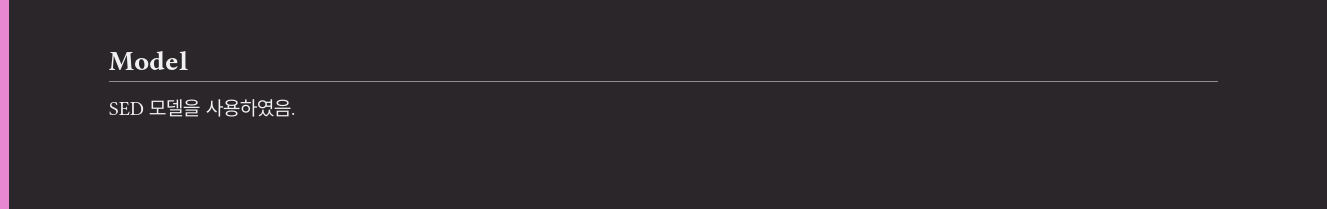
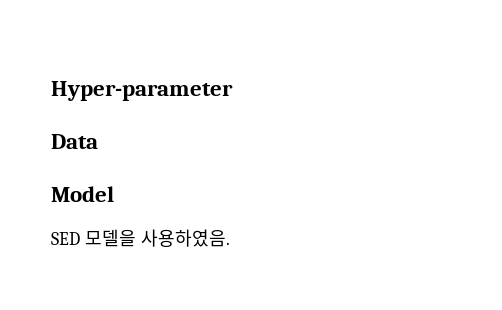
(109, 61) none -> [51,81,233,101] [51,134,98,149] Hyper-parameter // Data //

